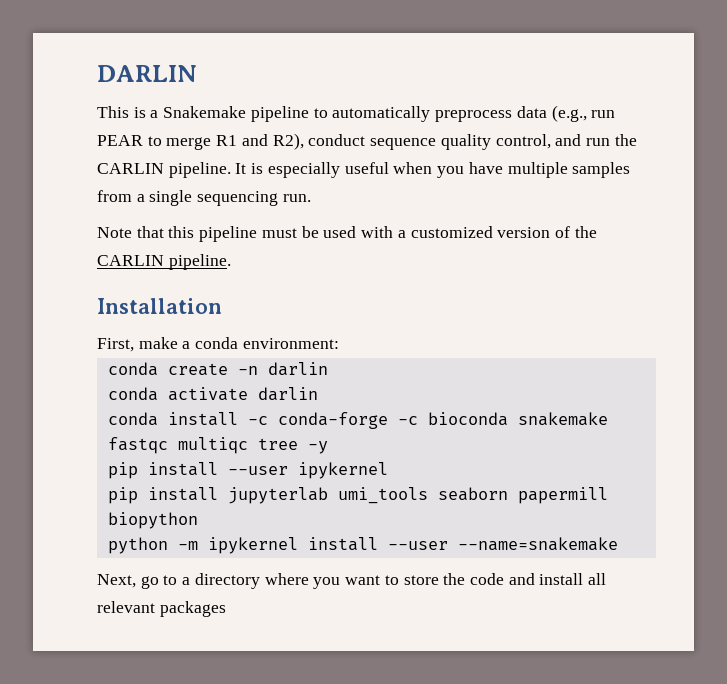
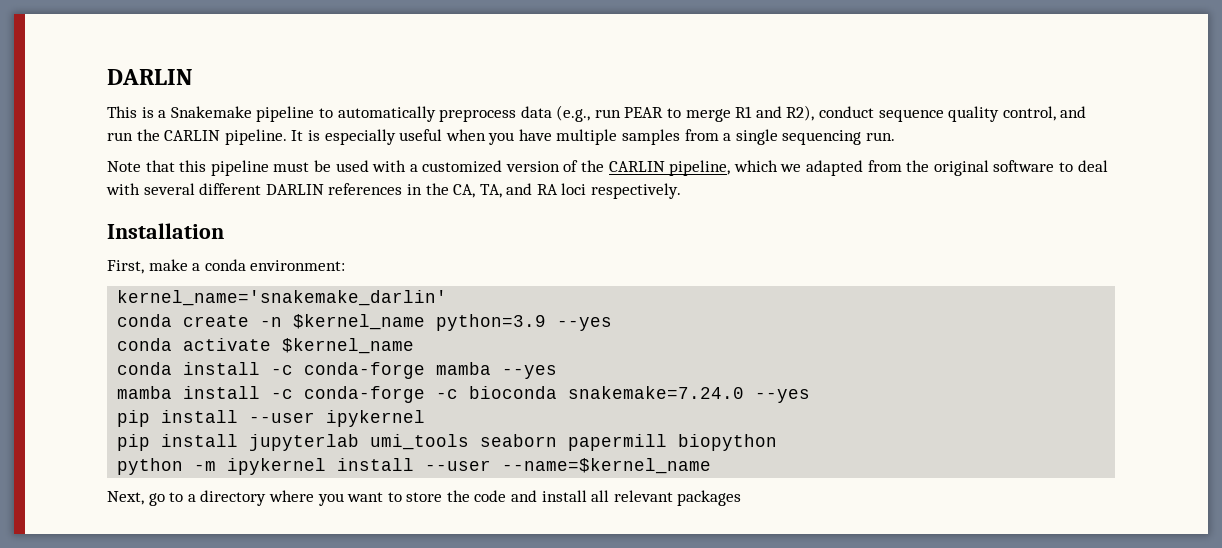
[168,254,231,270] pipeline. -> [669,160,1108,176] [106,183,682,199] pipeline, which we adapted from the original software to deal with several different DARLIN references in the CA, TA, and RA loci respectively.
(339, 343) none -> [117,290,448,306] // kernel_name='snakemake_darlin'
[267,362,328,376] darlin -> [293,314,613,331] $kernel_name python=3.9 --yes
[257,387,318,401] darlin -> [282,338,415,354] $kernel_name
[397,412,608,426] [107,437,328,454] -c bioconda snakemake fastqc multiqc tree -y -> [436,362,558,379] [117,386,811,403] mamba --yes // mamba install -c conda-forge -c bioconda snakemake=7.24.0 --yes
[457,537,618,551] --name=snakemake -> [502,458,712,474] --name=$kernel_name

